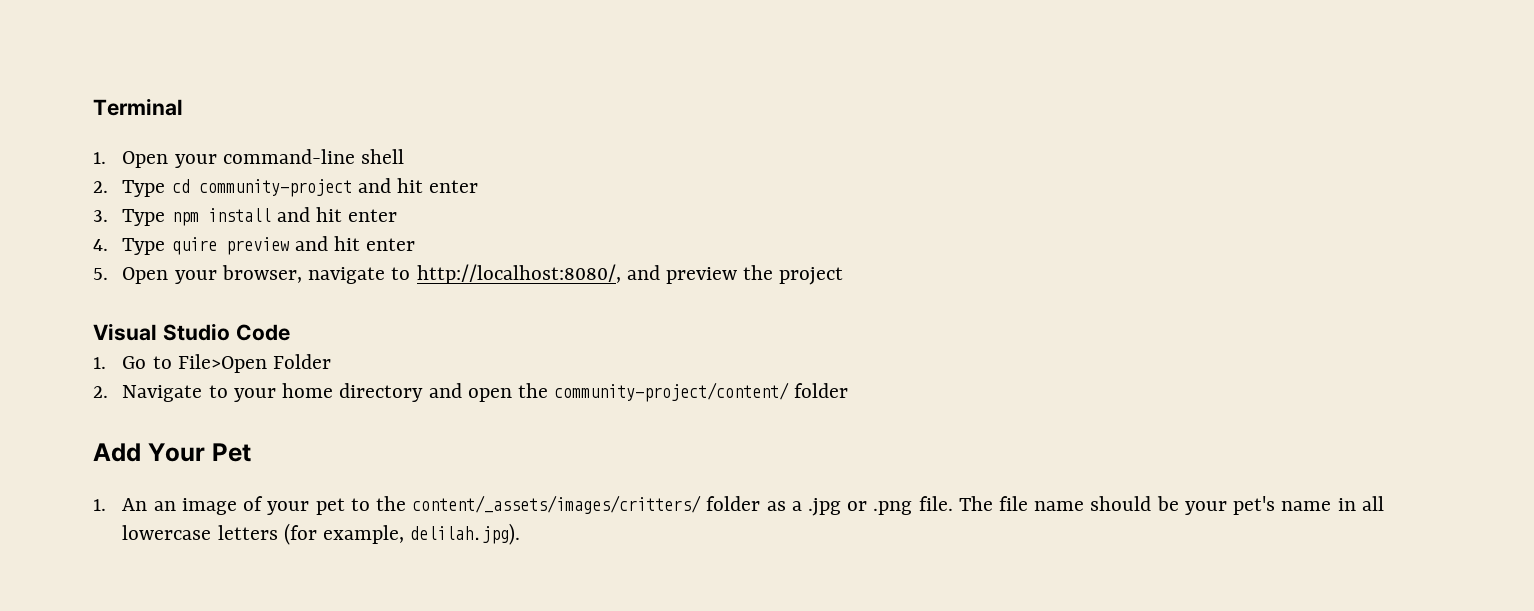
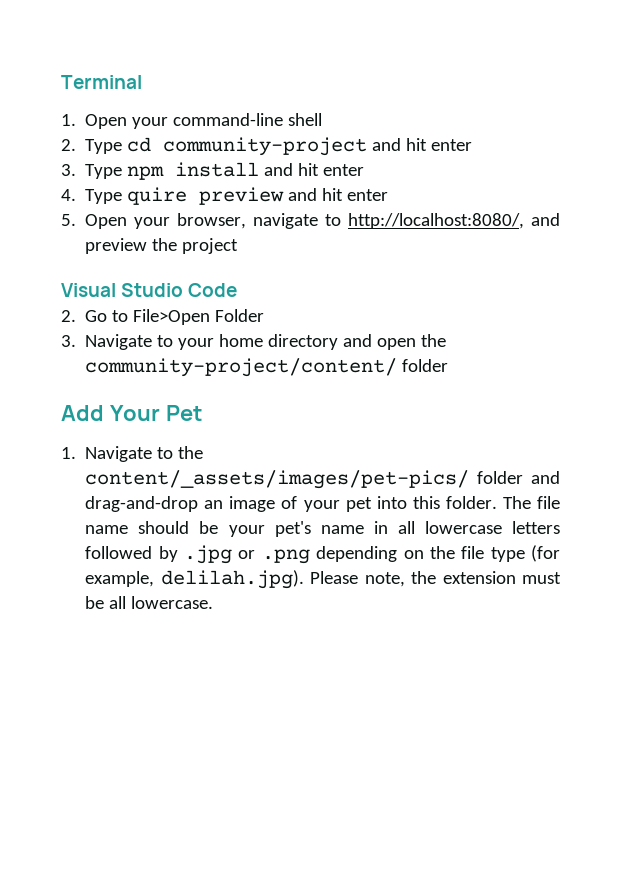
[93,357,106,369] 1. -> [61,310,76,322] 2.
[93,386,108,398] 2. -> [61,335,76,347] 3.
[122,498,148,511] An -> [85,446,204,462] [85,470,560,489] [85,496,199,512] Navigate to the content/_assets/images/pet-pics/ folder and drag-and-drop
[350,495,953,516] to the content/_assets/images/critters/ folder as a .jpg or .png file. -> [376,496,497,509] into this folder.
[283,523,521,545] (for example, delilah.jpg). -> [85,545,560,564] [85,570,561,589] [85,596,214,609] followed by .jpg or .png depending on the file type (for example, delilah.jpg). Please note, the extension must be all lowercase.

